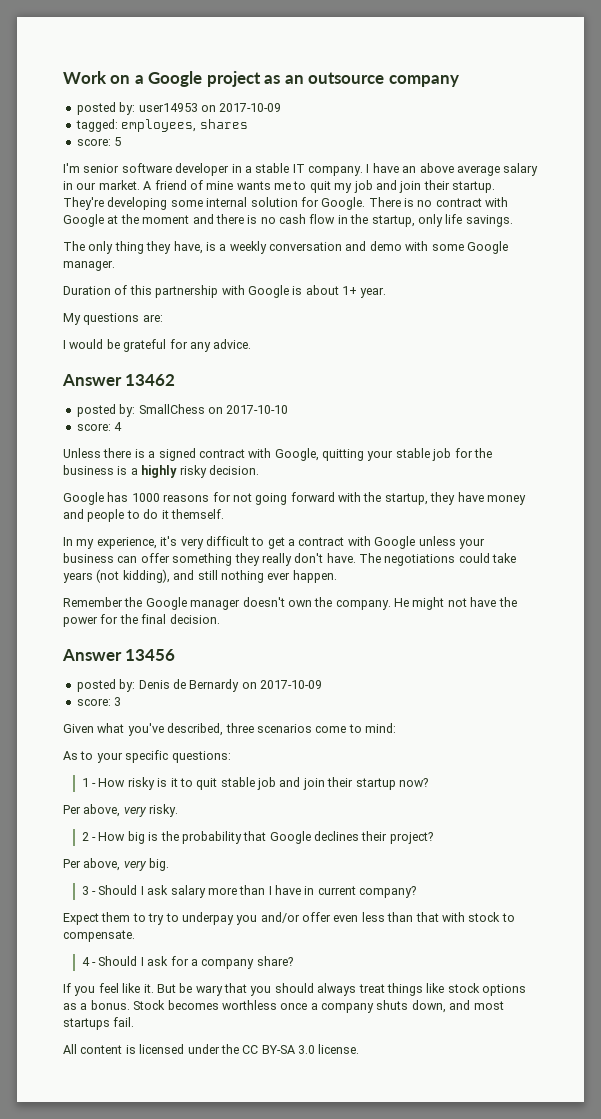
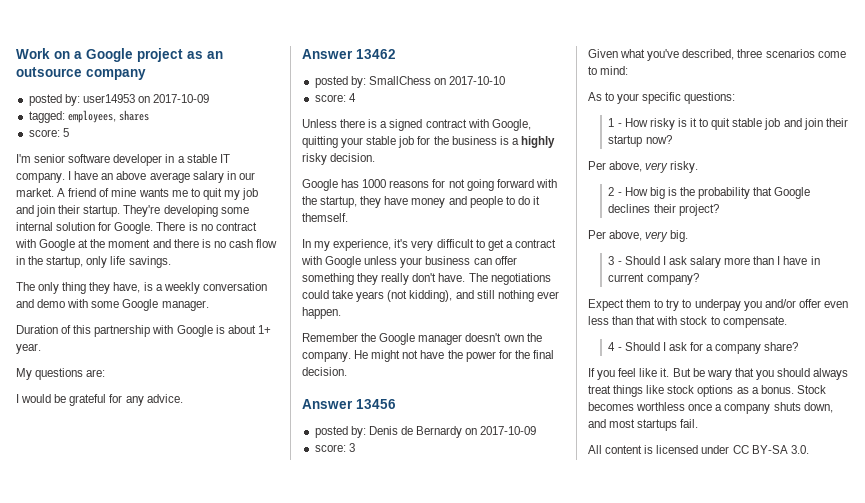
[220,1044,239,1054] the -> (730, 449) none
[298,1044,360,1054] 3.0 license. -> [790,445,809,454] 3.0.

